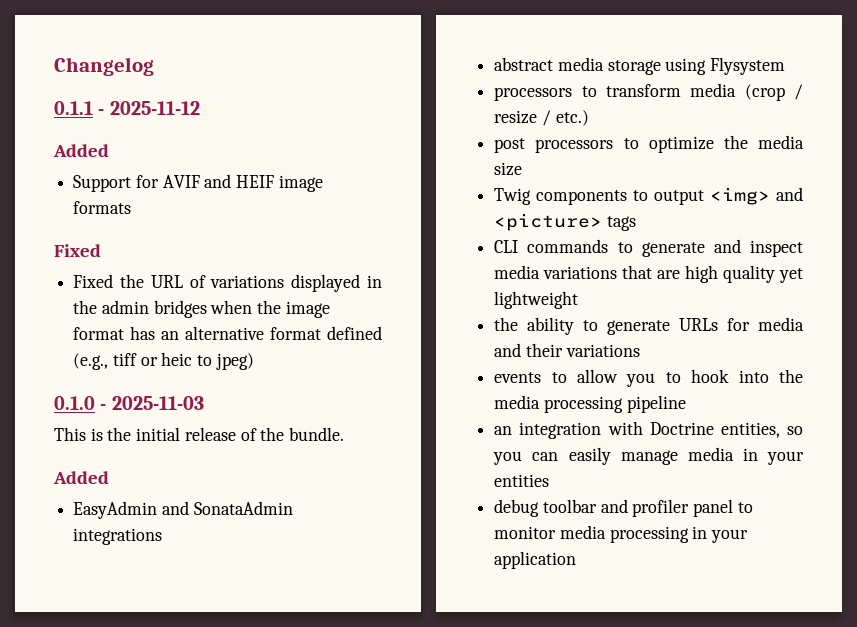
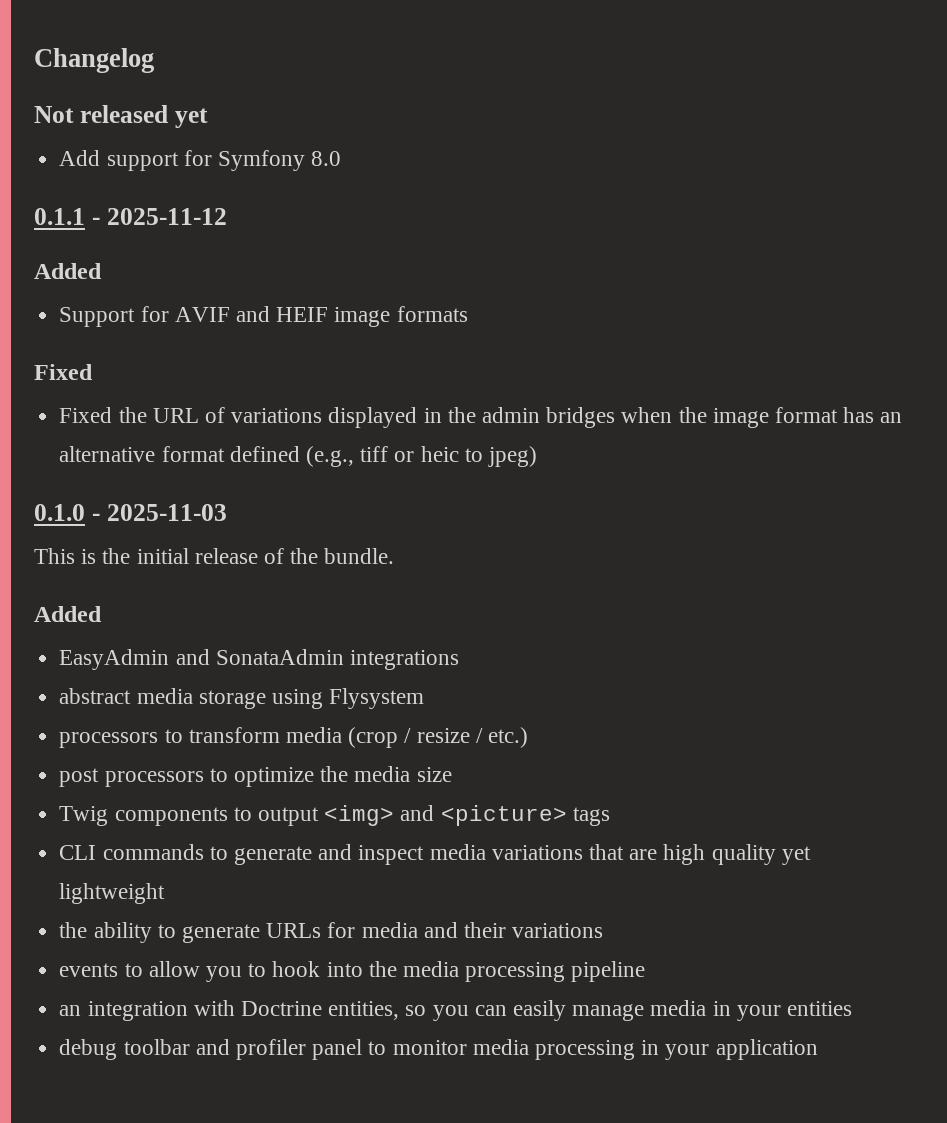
(154, 66) none -> [34,105,208,128] [59,150,342,171] // Not released yet // Add support for Symfony 8.0

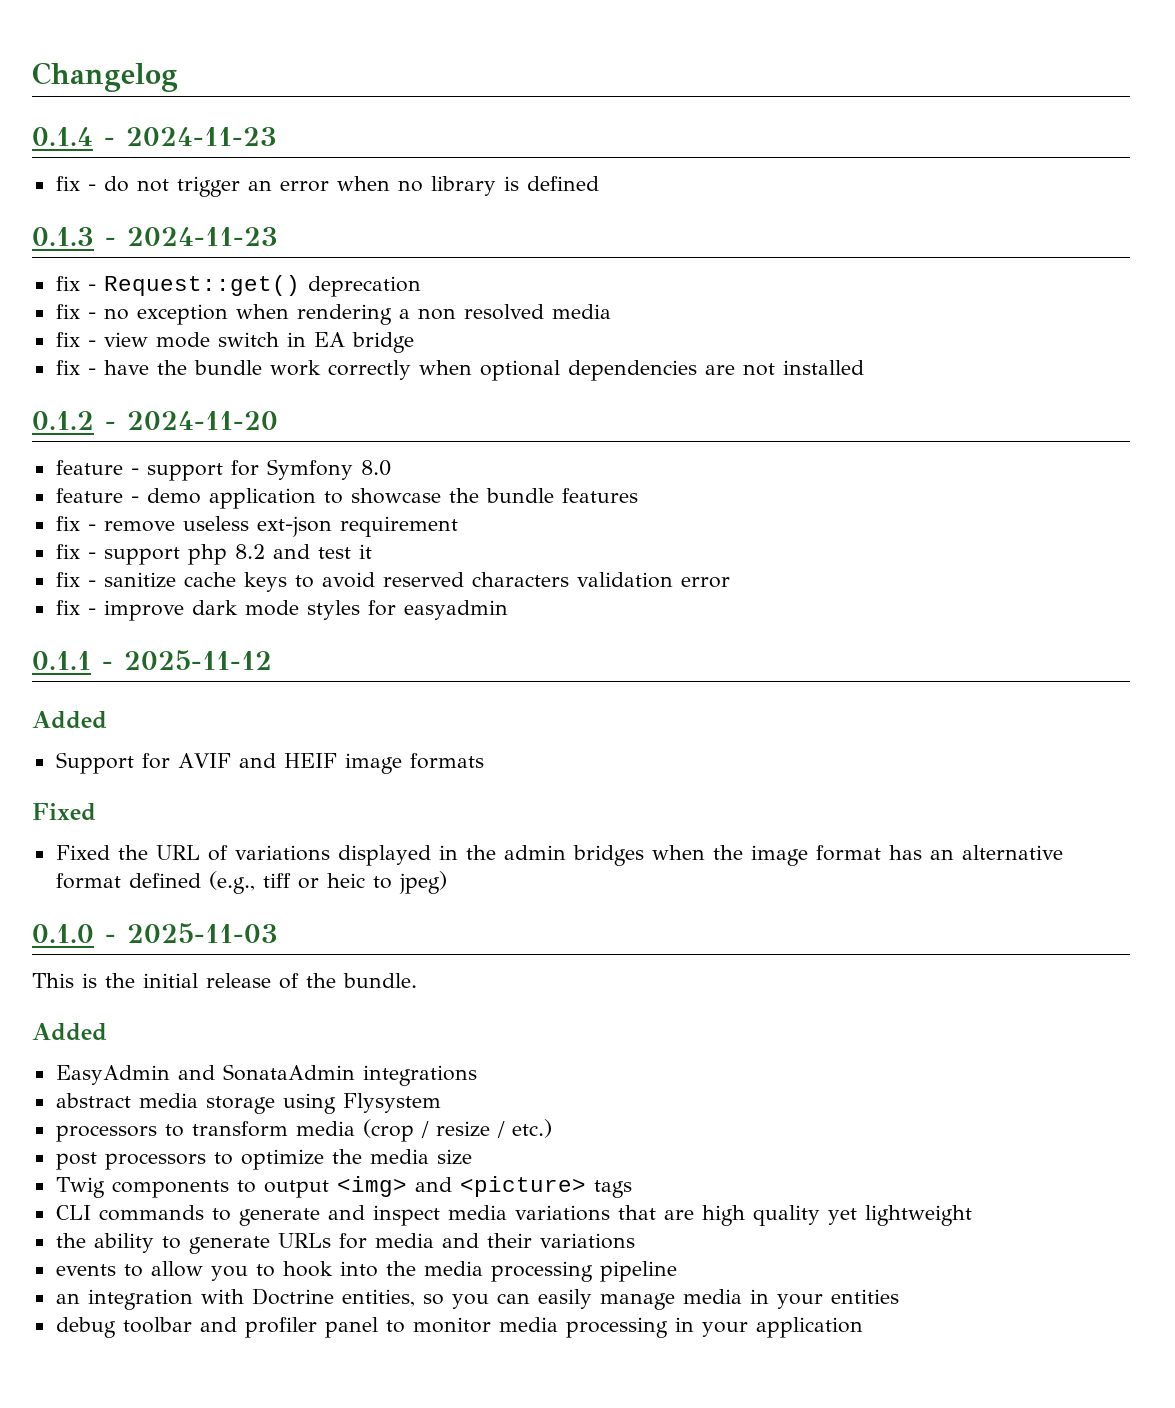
[34,105,208,128] [59,150,342,171] Not released yet // Add support for Symfony 8.0 -> [32,127,277,146] [55,176,599,197] [32,227,278,246] [55,275,421,297] [55,304,611,325] [55,332,414,353] [55,360,864,381] [32,411,278,430] [55,459,391,481] [55,488,638,509] [55,516,458,537] [55,544,372,565] [55,572,730,592] [55,600,508,621] 0.1.4 - 2024-11-23 // fix - do not trigger an error when no library is defined // 0.1.3 - 2024-11-23 // fix - Request::get() deprecation // fix - no exception when rendering a non resolved media // fix - view mode switch in EA bridge // fix - have the bundle work correctly when optional dependencies are not installed // 0.1.2 - 2024-11-20 // feature - support for Symfony 8.0 // feature - demo application to showcase the bundle features // fix - remove useless ext-json requirement // fix - support php 8.2 and test it // fix - sanitize cache keys to avoid reserved characters validation error // fix - improve dark mode styles for easyadmin

